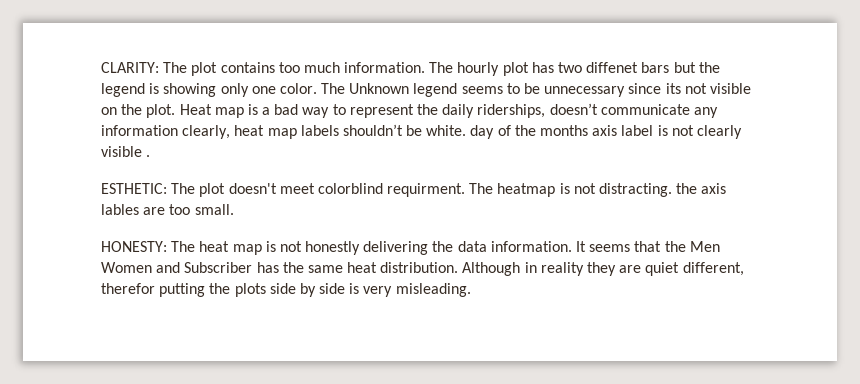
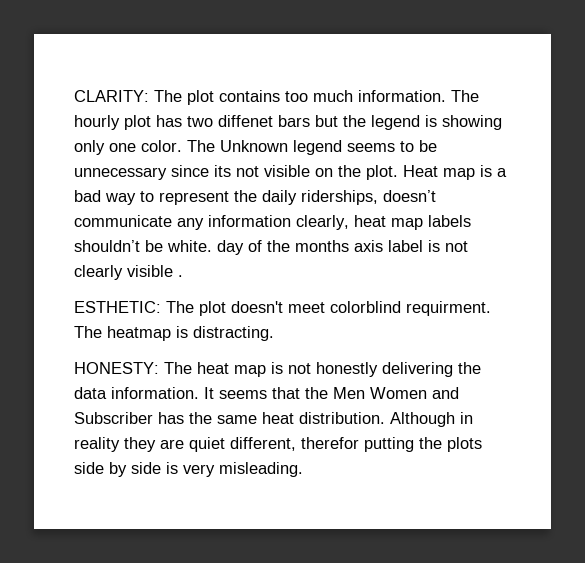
[573,183,596,194] not -> (188, 332) none
[676,183,727,194] [101,204,234,215] the axis lables are too small. -> (274, 333) none

